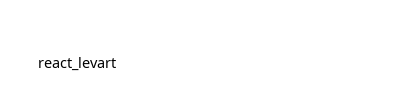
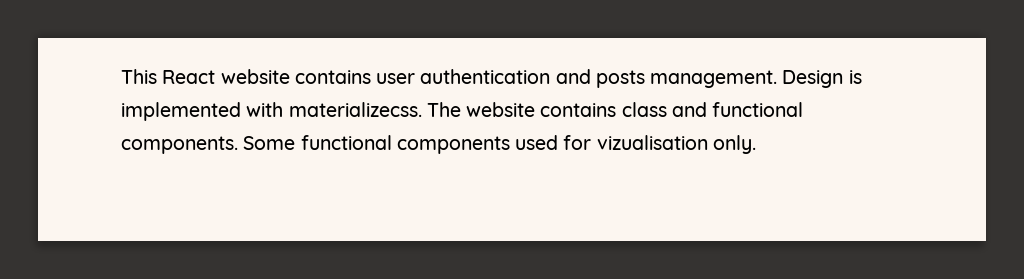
[38,57,116,71] react_levart -> [121,69,862,88] [121,102,804,121] [121,135,756,154] This React website contains user authentication and posts management. Design is implemented with materializecss. The website contains class and functional components. Some functional components used for vizualisation only.

